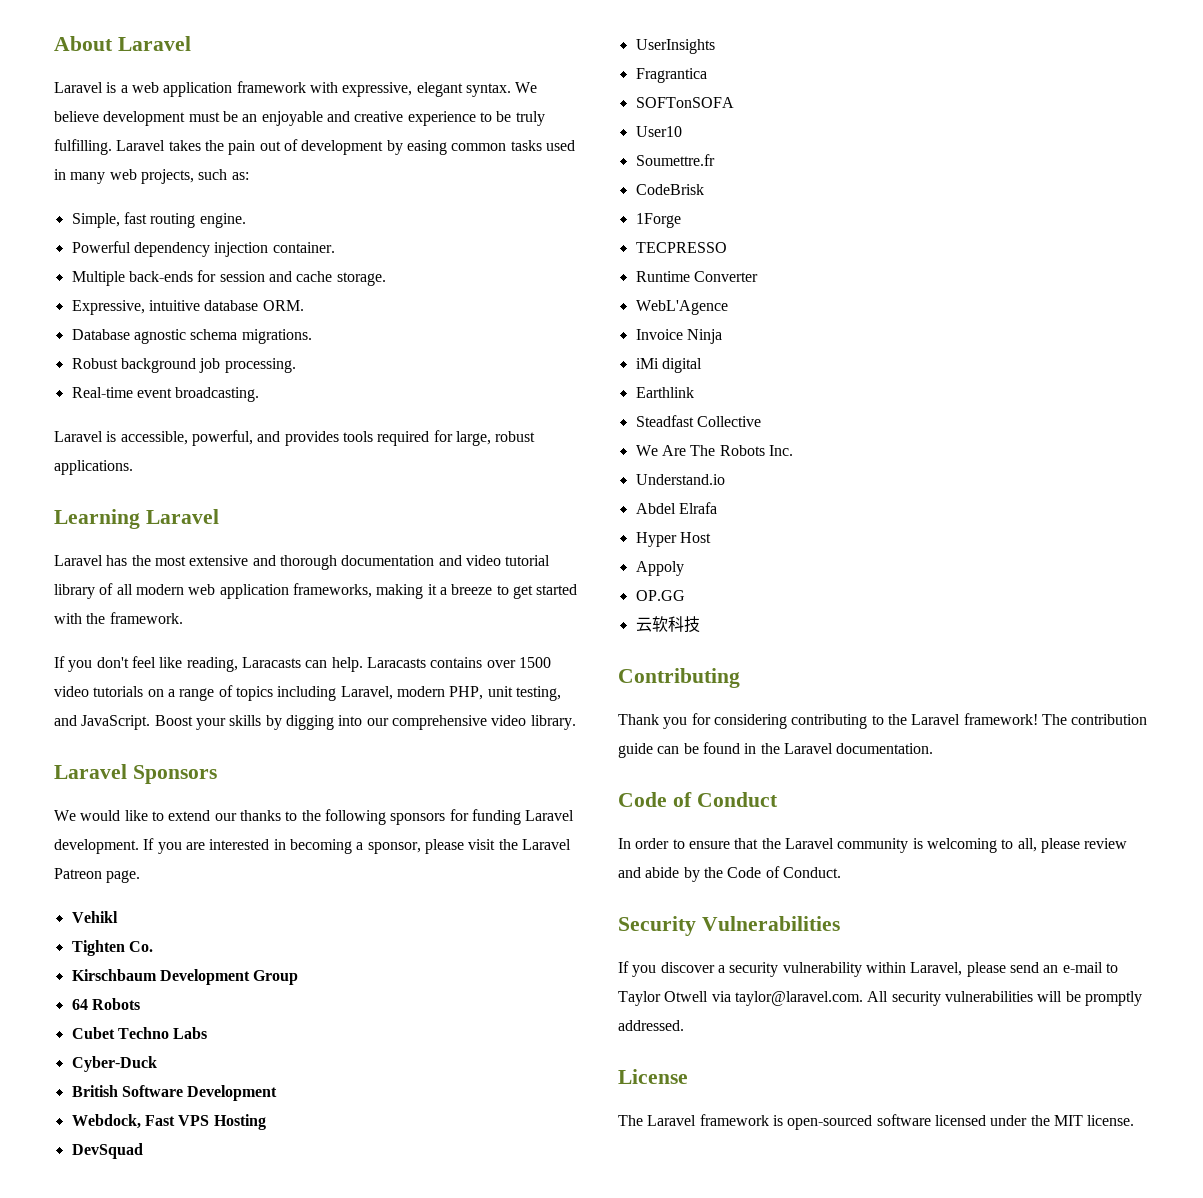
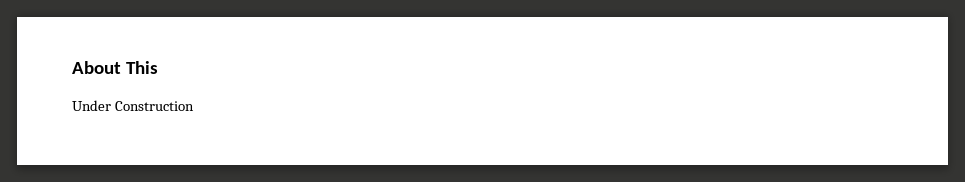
[117,36,191,51] [54,81,538,97] [54,111,545,126] [54,139,575,155] [54,169,249,184] [71,212,246,228] [71,241,335,257] [71,270,386,286] [71,300,304,315] [71,329,312,344] [71,358,296,373] [71,387,260,402] [54,430,536,446] [54,460,133,475] [54,509,219,529] [54,555,551,570] [54,583,578,599] [54,612,183,624] [54,656,551,672] [54,685,561,701] [54,715,576,730] [54,764,217,784] [54,809,575,825] [54,838,571,854] [54,868,141,883] [71,911,118,923] [71,940,153,956] [71,969,299,985] [71,998,140,1010] [71,1027,208,1039] [71,1056,157,1072] [71,1085,278,1101] [71,1114,266,1130] [71,1143,143,1159] [635,39,715,54] [635,68,707,83] [635,97,734,108] [635,126,682,137] [635,154,715,166] [635,184,704,195] [635,213,681,228] [635,242,727,253] [635,271,758,282] [635,300,728,315] [635,329,722,344] [635,358,702,373] [635,387,694,398] [635,415,761,427] [635,445,793,456] [635,474,725,485] [635,502,717,514] [635,532,711,547] [635,561,684,576] [635,590,685,601] [635,616,700,633] [618,668,740,688] [618,713,1148,729] [618,742,934,758] [618,792,778,807] [618,838,1128,853] [618,866,841,882] [618,916,840,936] [618,961,1118,977] [618,991,1142,1006] [618,1020,684,1031] [618,1069,688,1084] [618,1114,1135,1130] Laravel // Laravel is a web application framework with expressive, elegant syntax. We believe development must be an enjoyable and creative experience to be truly fulfilling. Laravel takes the pain out of development by easing common tasks used in many web projects, such as: // Simple, fast routing engine. // Powerful dependency injection container. // Multiple back-ends for session and cache storage. // Expressive, intuitive database ORM. // Database agnostic schema migrations. // Robust background job processing. // Real-time event broadcasting. // Laravel is accessible, powerful, and provides tools required for large, robust applications. // Learning Laravel // Laravel has the most extensive and thorough documentation and video tutorial library of all modern web application frameworks, making it a breeze to get started with the framework. // If you don't feel like reading, Laracasts can help. Laracasts contains over 1500 video tutorials on a range of topics including Laravel, modern PHP, unit testing, and JavaScript. Boost your skills by digging into our comprehensive video library. // Laravel Sponsors // We would like to extend our thanks to the following sponsors for funding Laravel development. If you are interested in becoming a sponsor, please visit the Laravel Patreon page. // Vehikl // Tighten Co. // Kirschbaum Development Group // 64 Robots // Cubet Techno Labs // Cyber-Duck // British Software Development // Webdock, Fast VPS Hosting // DevSquad // UserInsights // Fragrantica // SOFTonSOFA // User10 // Soumettre.fr // CodeBrisk // 1Forge // TECPRESSO // Runtime Converter // WebL'Agence // Invoice Ninja // iMi digital // Earthlink // Steadfast Collective // We Are The Robots Inc. // Understand.io // Abdel Elrafa // Hyper Host // Appoly // OP.GG // 云软科技 // Contributing // Thank you for considering contributing to the Laravel framework! The contribution guide can be found in the Laravel documentation. // Code of Conduct // In order to ensure that the Laravel community is welcoming to all, please review and abide by the Code of Conduct. // Security Vulnerabilities // If you discover a security vulnerability within Laravel, please send an e-mail to Taylor Otwell via taylor@laravel.com. All security vulnerabilities will be promptly addressed. // License // The Laravel framework is open-sourced software licensed under the MIT license. -> [126,61,159,74] [72,100,194,111] This // Under Construction

